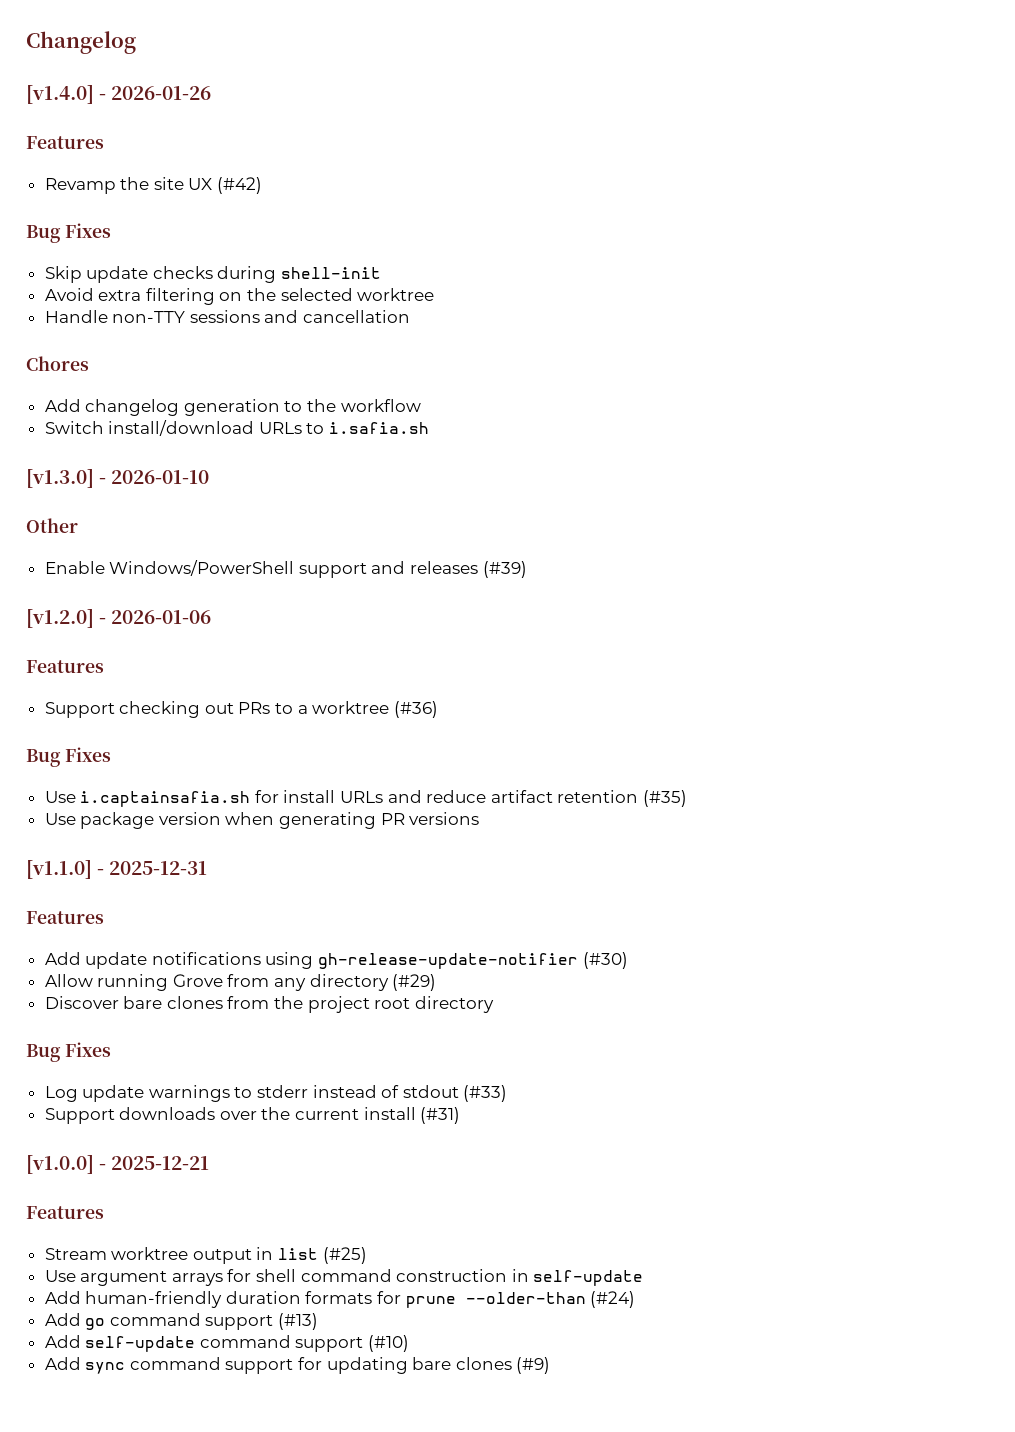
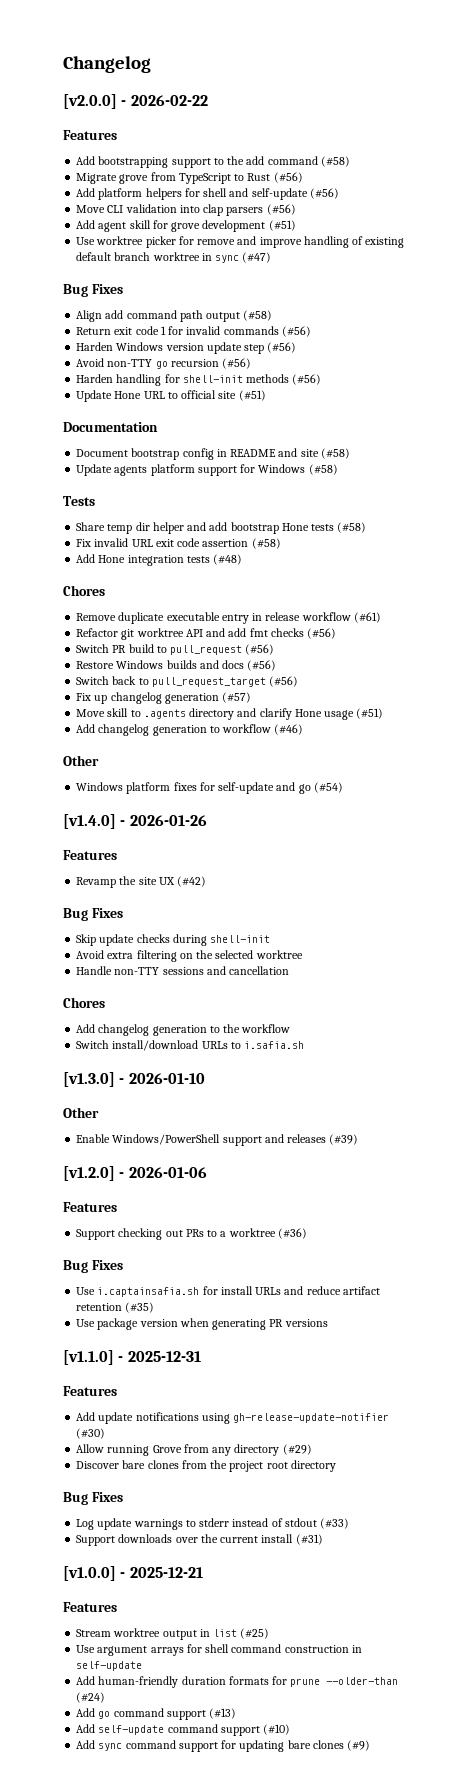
(136, 42) none -> [63,94,208,109] [63,130,117,140] [76,156,350,168] [76,172,303,184] [76,188,339,200] [76,204,296,216] [76,220,296,232] [76,236,405,248] [76,252,272,263] [63,284,123,297] [76,310,273,322] [76,326,311,337] [76,342,297,354] [76,358,252,369] [76,374,322,386] [76,390,266,402] [63,422,158,432] [76,448,350,460] [76,464,338,476] [63,496,95,506] [76,522,367,534] [76,538,281,549] [76,554,243,566] [63,585,105,596] [76,612,381,624] [76,628,337,640] [76,644,275,655] [76,660,277,671] [76,676,299,687] [76,692,252,704] [76,708,384,720] [76,724,304,736] [63,755,99,766] [76,782,343,794] // [v2.0.0] - 2026-02-22 // Features // Add bootstrapping support to the add command (#58) // Migrate grove from TypeScript to Rust (#56) // Add platform helpers for shell and self-update (#56) // Move CLI validation into clap parsers (#56) // Add agent skill for grove development (#51) // Use worktree picker for remove and improve handling of existing default branch worktree in sync (#47) // Bug Fixes // Align add command path output (#58) // Return exit code 1 for invalid commands (#56) // Harden Windows version update step (#56) // Avoid non-TTY go recursion (#56) // Harden handling for shell-init methods (#56) // Update Hone URL to official site (#51) // Documentation // Document bootstrap config in README and site (#58) // Update agents platform support for Windows (#58) // Tests // Share temp dir helper and add bootstrap Hone tests (#58) // Fix invalid URL exit code assertion (#58) // Add Hone integration tests (#48) // Chores // Remove duplicate executable entry in release workflow (#61) // Refactor git worktree API and add fmt checks (#56) // Switch PR build to pull_request (#56) // Restore Windows builds and docs (#56) // Switch back to pull_request_target (#56) // Fix up changelog generation (#57) // Move skill to .agents directory and clarify Hone usage (#51) // Add changelog generation to workflow (#46) // Other // Windows platform fixes for self-update and go (#54)

